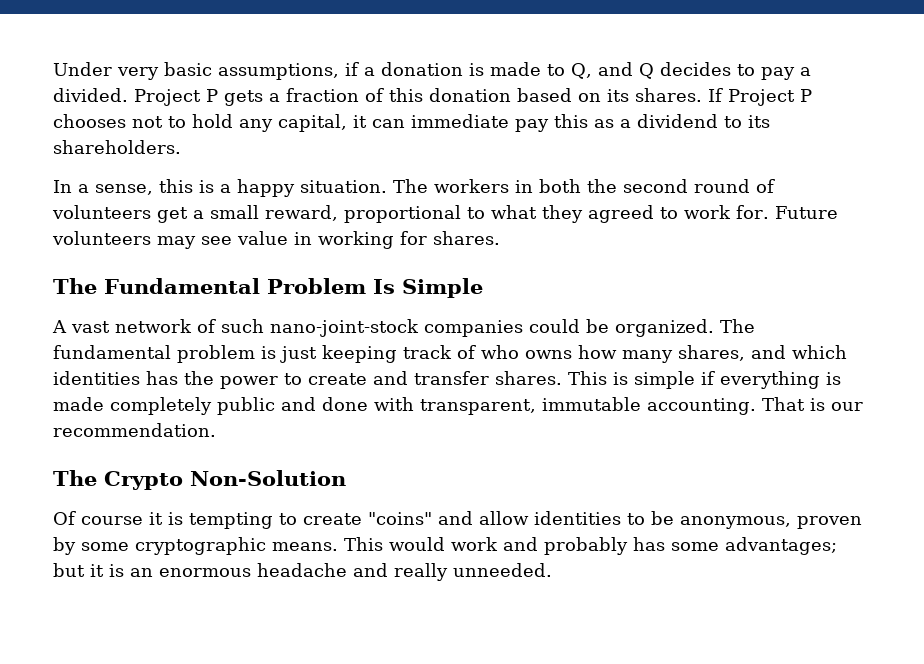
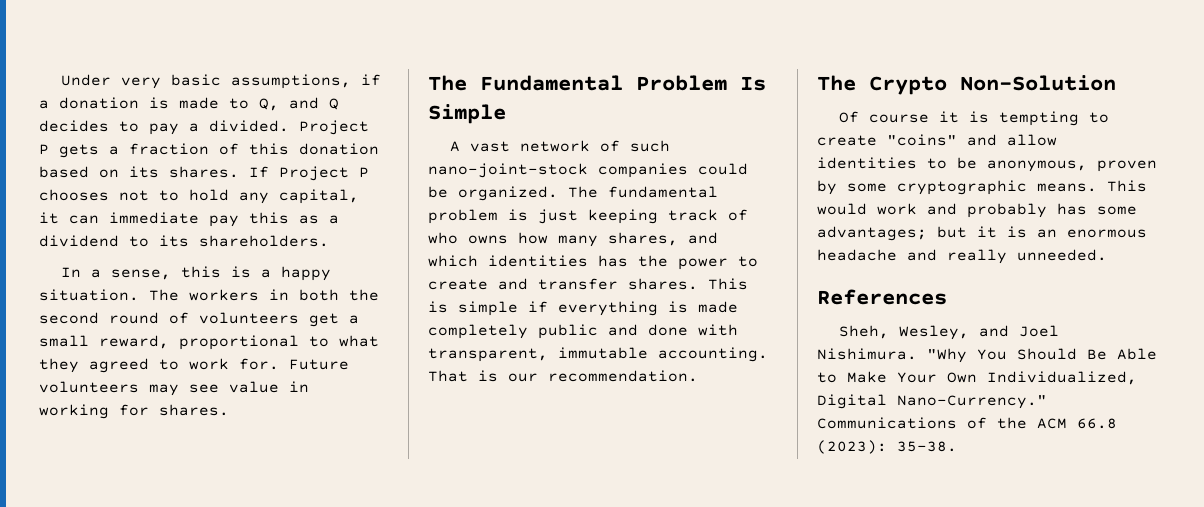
(552, 570) none -> [817,289,947,305] [839,325,1060,340] [817,348,1157,363] [817,371,1137,385] [817,394,1047,409] [817,417,1117,429] [817,440,957,454] // References // Sheh, Wesley, and Joel Nishimura. "Why You Should Be Able to Make Your Own Individualized, Digital Nano-Currency." Communications of the ACM 66.8 (2023): 35-38.

